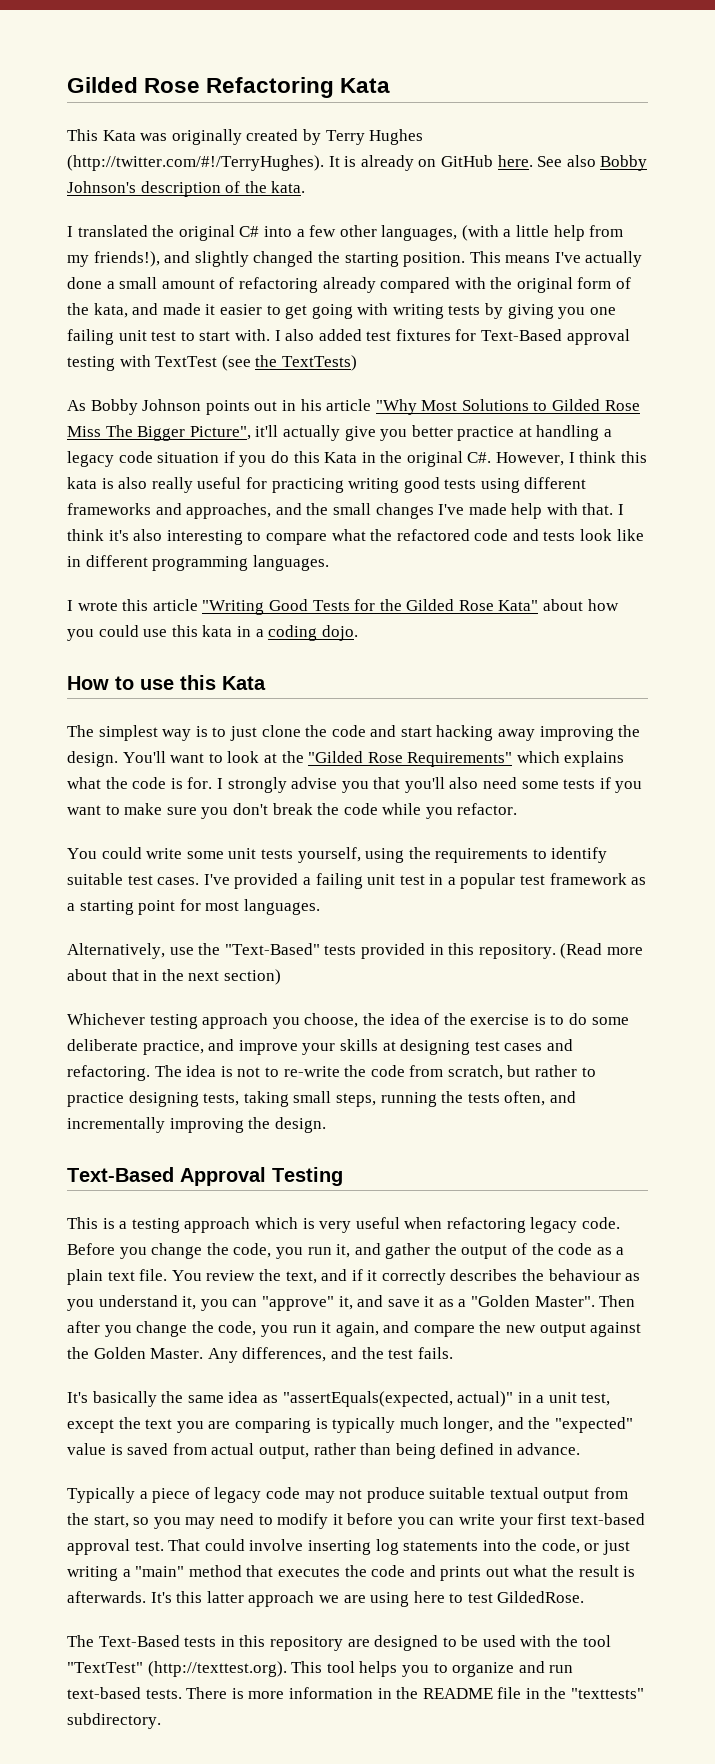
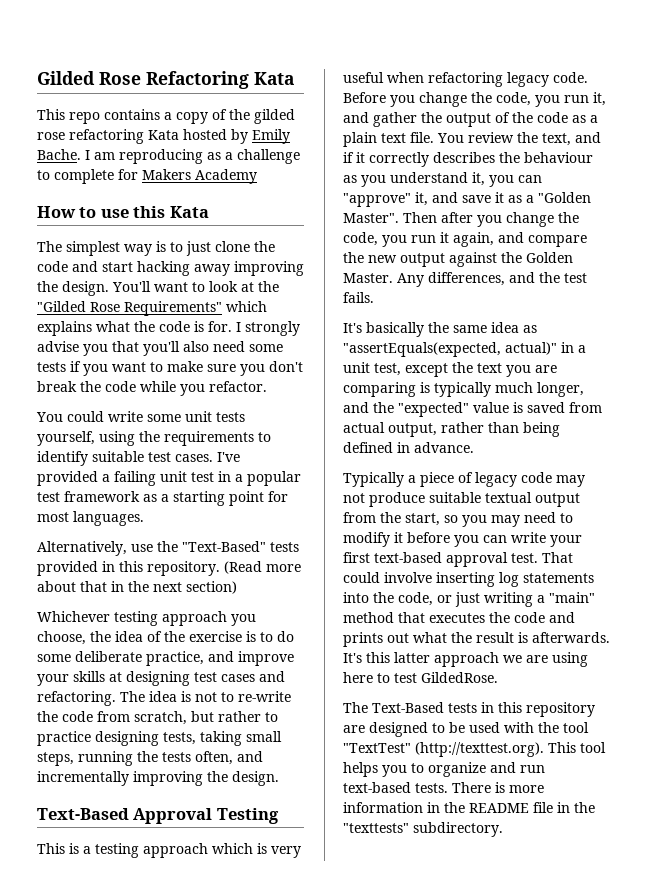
[102,129,424,145] [67,155,648,171] [67,181,306,197] [67,225,624,241] [67,251,643,267] [67,277,632,293] [67,303,616,319] [67,329,630,345] [67,355,357,371] [67,399,640,415] [67,425,613,441] [67,451,647,467] [67,477,587,493] [67,503,625,519] [67,529,644,545] [67,555,329,571] [67,599,619,615] [67,625,358,641] Kata was originally created by Terry Hughes (http://twitter.com/#!/TerryHughes). It is already on GitHub here. See also Bobby Johnson's description of the kata. // I translated the original C# into a few other languages, (with a little help from my friends!), and slightly changed the starting position. This means I've actually done a small amount of refactoring already compared with the original form of the kata, and made it easier to get going with writing tests by giving you one failing unit test to start with. I also added test fixtures for Text-Based approval testing with TextTest (see the TextTests) // As Bobby Johnson points out in his article "Why Most Solutions to Gilded Rose Miss The Bigger Picture", it'll actually give you better practice at handling a legacy code situation if you do this Kata in the original C#. However, I think this kata is also really useful for practicing writing good tests using different frameworks and approaches, and the small changes I've made help with that. I think it's also interesting to compare what the refactored code and tests look like in different programming languages. // I wrote this article "Writing Good Tests for the Gilded Rose Kata" about how you could use this kata in a coding dojo. -> [69,109,295,124] [37,129,290,144] [37,149,300,164] [37,169,257,184] repo contains a copy of the gilded rose refactoring Kata hosted by Emily Bache. I am reproducing as a challenge to complete for Makers Academy

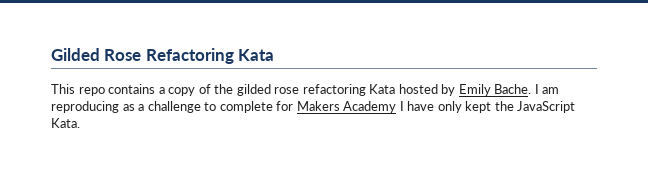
[37,206,209,218] [37,241,275,256] [37,261,304,276] [37,281,279,296] [37,301,267,316] [37,321,300,336] [37,341,283,356] [37,361,303,376] [37,381,267,396] [36,411,245,422] [37,431,271,446] [37,451,240,466] [37,471,301,486] [37,491,288,506] [37,511,144,526] [37,541,299,556] [37,561,301,576] [37,581,237,594] [37,611,256,626] [37,631,294,645] [37,651,294,666] [37,671,285,686] [37,691,291,706] [37,711,278,725] [37,731,282,746] [37,751,263,766] [37,771,279,786] [37,808,279,824] [37,843,301,858] [343,72,588,87] [343,92,606,107] [343,112,598,127] [343,132,601,147] [343,152,593,167] [343,172,542,187] [343,192,591,207] [343,212,579,227] [343,232,587,247] [343,252,573,267] [343,272,587,287] [343,292,374,303] [343,322,537,337] [343,342,586,357] [343,362,557,377] [343,382,584,397] [343,402,602,417] [343,422,560,437] [343,442,474,453] [343,472,585,487] [343,492,580,507] [343,512,573,527] [343,532,582,547] [343,552,573,567] [343,572,594,587] [343,592,595,607] [343,612,575,623] [343,632,610,647] [343,652,588,667] [343,672,498,683] [343,702,595,717] [343,722,589,737] [343,742,606,757] [343,762,545,777] [343,782,544,793] [343,802,595,813] [343,822,503,837] // How to use this Kata // The simplest way is to just clone the code and start hacking away improving the design. You'll want to look at the "Gilded Rose Requirements" which explains what the code is for. I strongly advise you that you'll also need some tests if you want to make sure you don't break the code while you refactor. // You could write some unit tests yourself, using the requirements to identify suitable test cases. I've provided a failing unit test in a popular test framework as a starting point for most languages. // Alternatively, use the "Text-Based" tests provided in this repository. (Read more about that in the next section) // Whichever testing approach you choose, the idea of the exercise is to do some deliberate practice, and improve your skills at designing test cases and refactoring. The idea is not to re-write the code from scratch, but rather to practice designing tests, taking small steps, running the tests often, and incrementally improving the design. // Text-Based Approval Testing // This is a testing approach which is very useful when refactoring legacy code. Before you change the code, you run it, and gather the output of the code as a plain text file. You review the text, and if it correctly describes the behaviour as you understand it, you can "approve" it, and save it as a "Golden Master". Then after you change the code, you run it again, and compare the new output against the Golden Master. Any differences, and the test fails. // It's basically the same idea as "assertEquals(expected, actual)" in a unit test, except the text you are comparing is typically much longer, and the "expected" value is saved from actual output, rather than being defined in advance. // Typically a piece of legacy code may not produce suitable textual output from the start, so you may need to modify it before you can write your first text-based approval test. That could involve inserting log statements into the code, or just writing a "main" method that executes the code and prints out what the result is afterwards. It's this latter approach we are using here to test GildedRose. // The Text-Based tests in this repository are designed to be used with the tool "TextTest" (http://texttest.org). This tool helps you to organize and run text-based tests. There is more information in the README file in the "texttests" subdirectory. -> [399,101,576,113] [51,118,80,128] I have only kept the JavaScript Kata.

